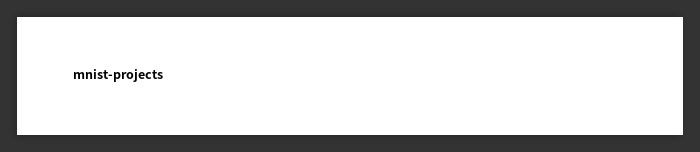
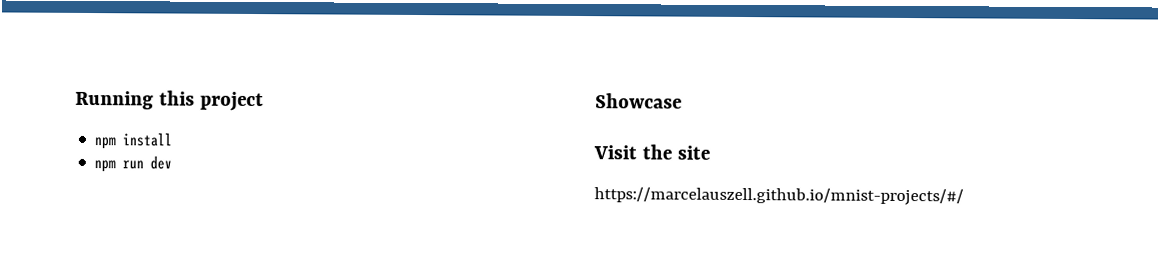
[73,69,163,82] mnist-projects -> [75,90,264,112] [94,133,173,150] [94,156,173,173] [595,93,682,109] [593,144,710,160] [594,187,964,206] Running this project // npm install // npm run dev // Showcase // Visit the site // https://marcelauszell.github.io/mnist-projects/#/

